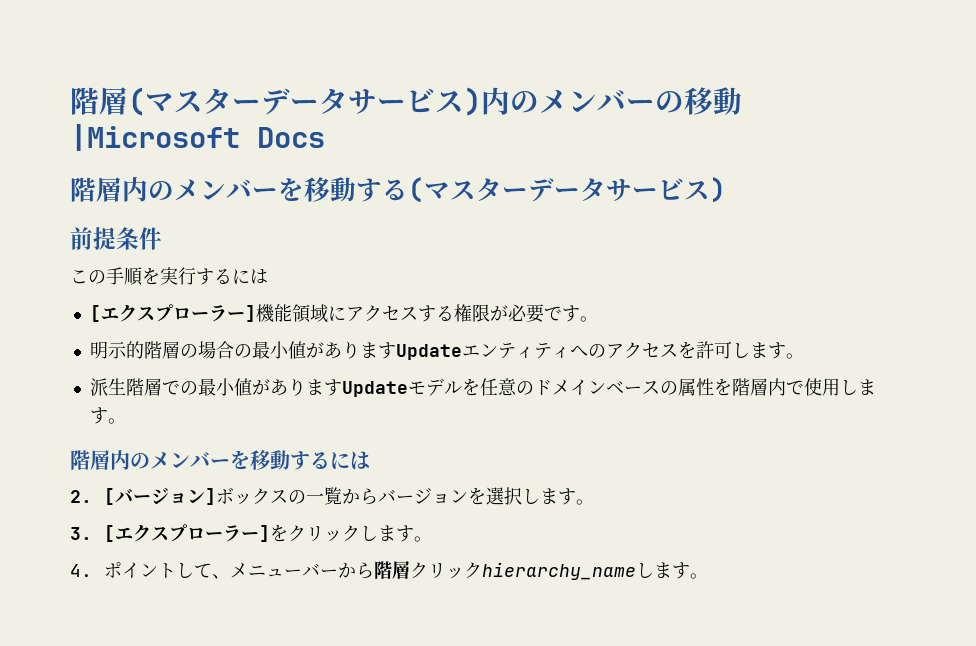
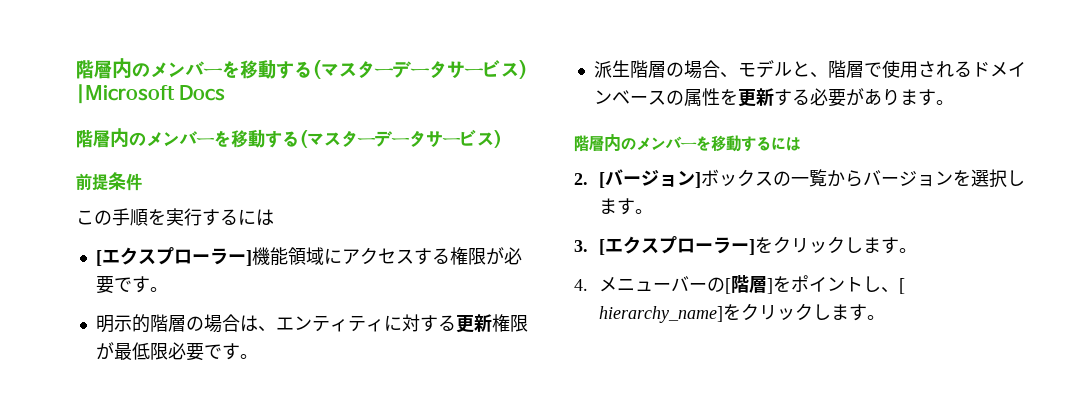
[70,87,742,116] 階層(マスターデータサービス)内のメンバーの移動 -> [76,58,528,79] 階層内のメンバーを移動する(マスターデータサービス)
[233,341,804,360] [89,378,534,397] の最小値がありますUpdateエンティティへのアクセスを許可します。 // 派生階層での最小値がありますUpdateモデルを任意の -> [239,314,528,333] [95,342,258,361] [593,60,972,79] は、エンティティに対する更新権限が最低限必要です。 // 派生階層の場合、モデルと、階層で使用される
[731,378,858,396] 階層内で使用し -> [737,88,900,107] 更新する必要があり
[103,561,636,580] ポイントして、メニューバーから階層クリックhierarchy_name -> [598,275,905,294] [598,303,813,323] メニューバーの[階層]をポイントし、[ hierarchy_name]をクリック

